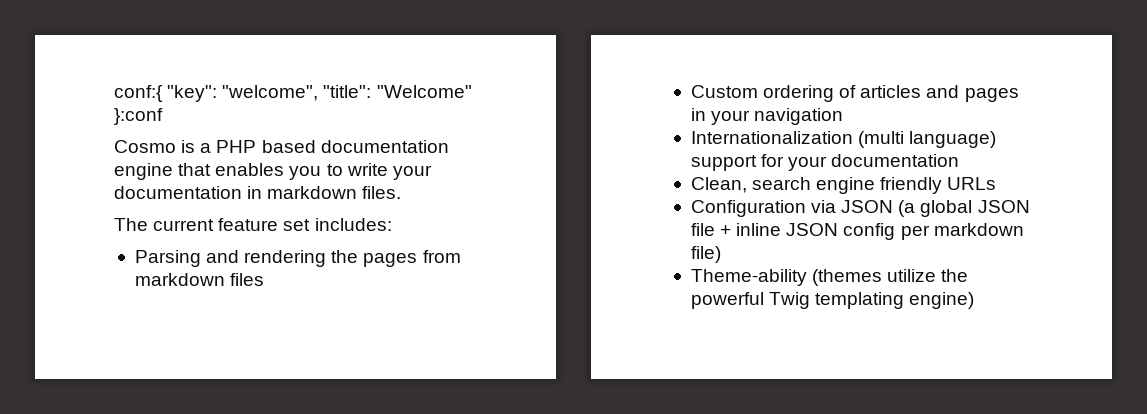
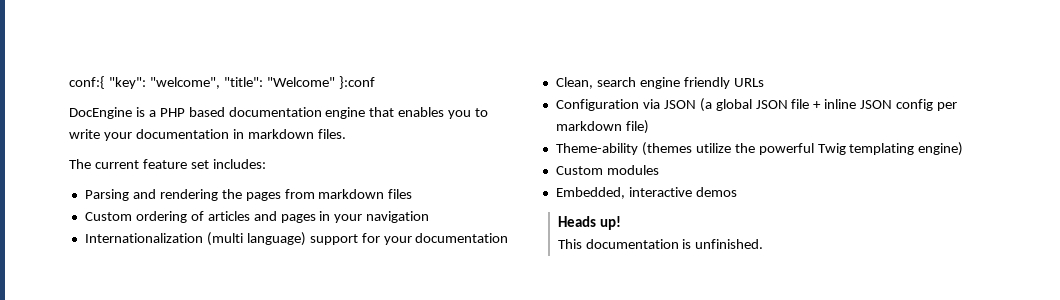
[114,140,176,153] Cosmo -> [69,107,132,119] DocEngine
(975, 300) none -> [555,165,659,175] [555,187,737,199] [557,216,621,230] [557,239,764,249] // Custom modules // Embedded, interactive demos // Heads up! // This documentation is unfinished.

